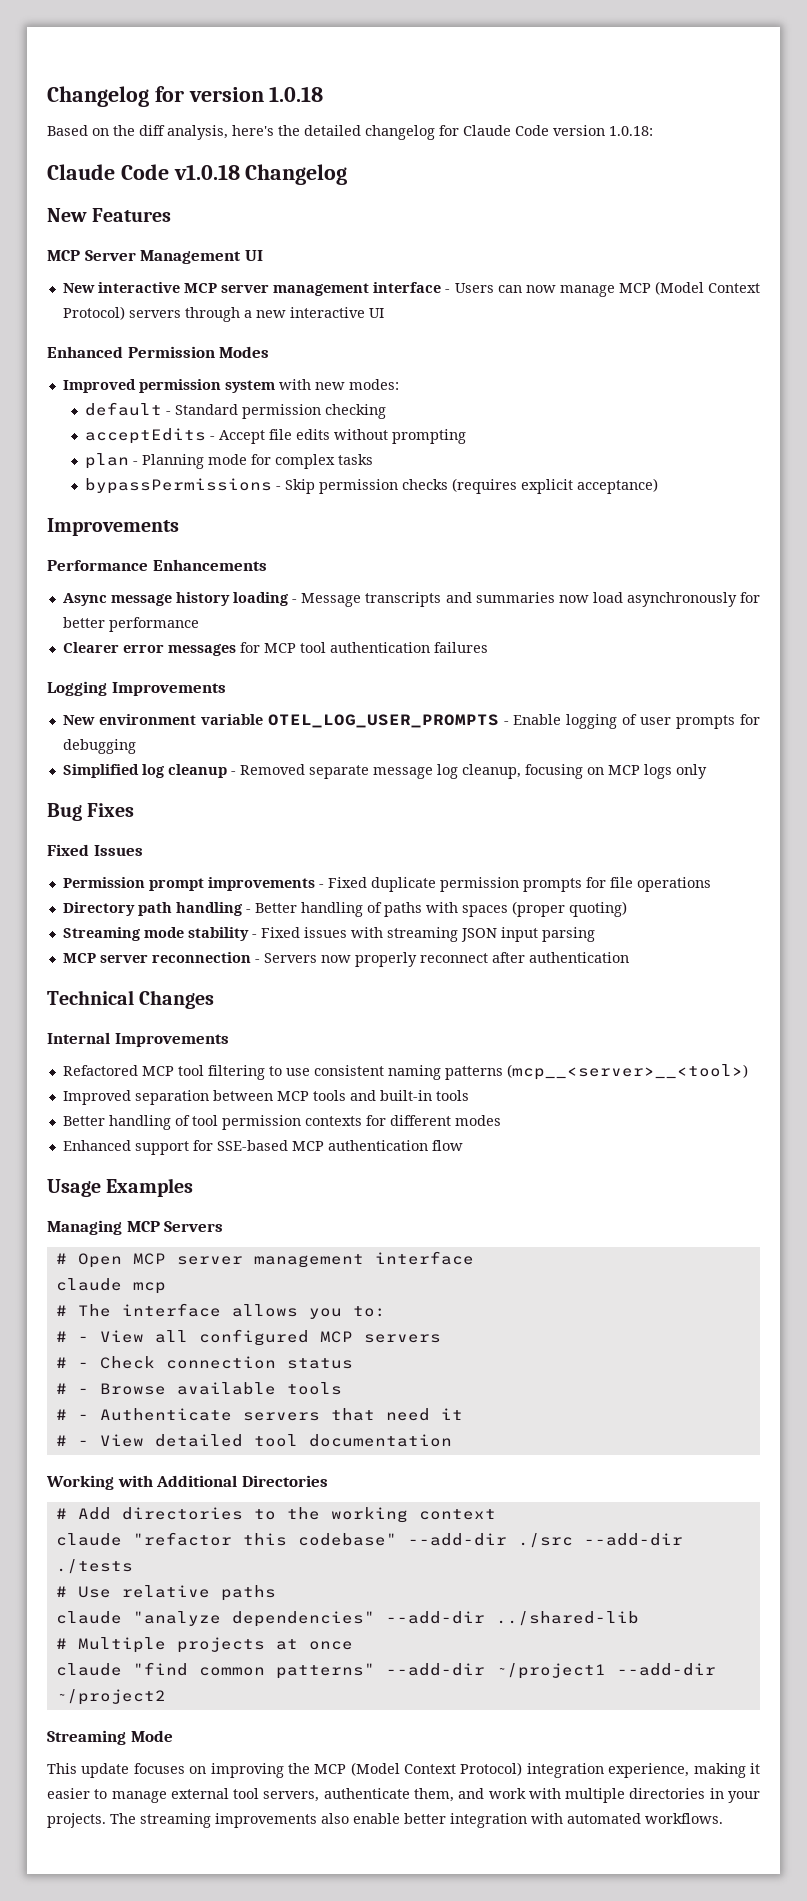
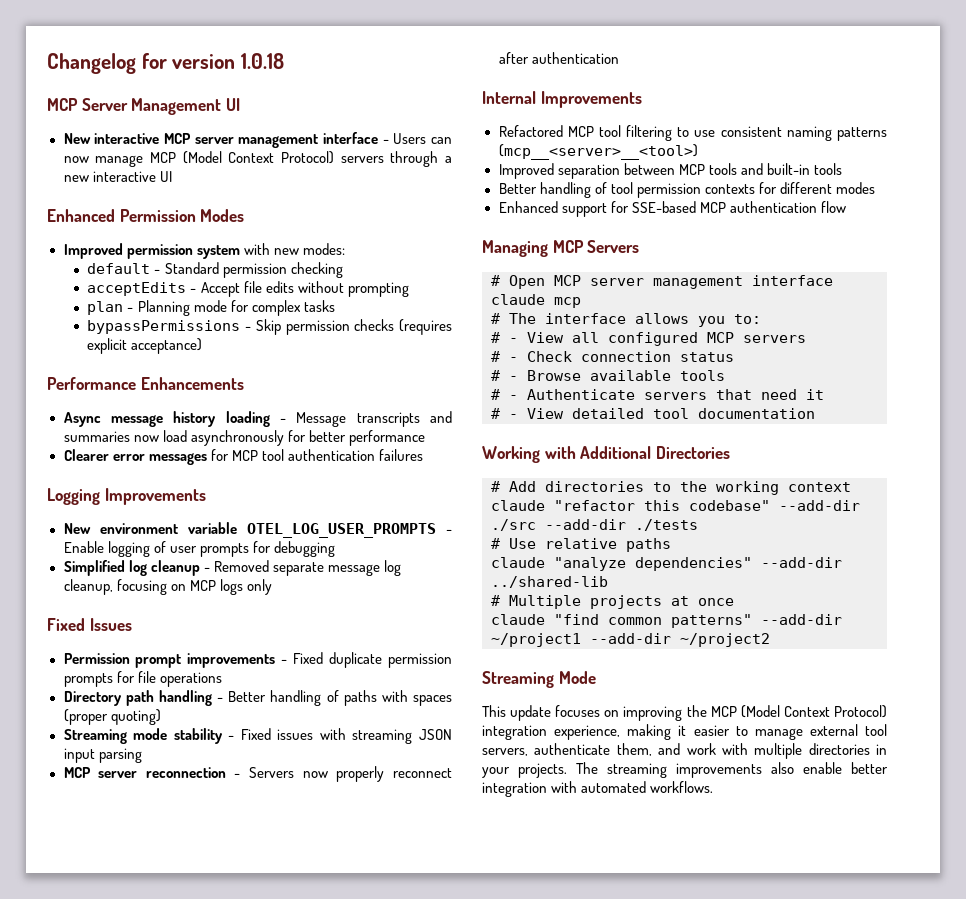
[47,125,653,140] [47,164,348,185] [47,208,172,222] // Based on the diff analysis, here's the detailed changelog for Claude Code version 1.0.18: // Claude Code v1.0.18 Changelog // New Features -> (285, 61) none
[47,518,179,536] // Improvements -> (203, 346) none
[47,803,135,821] // Bug Fixes -> (272, 587) none
[47,990,215,1009] // Technical Changes -> (619, 58) none
[47,1178,194,1197] // Usage Examples -> (846, 207) none

